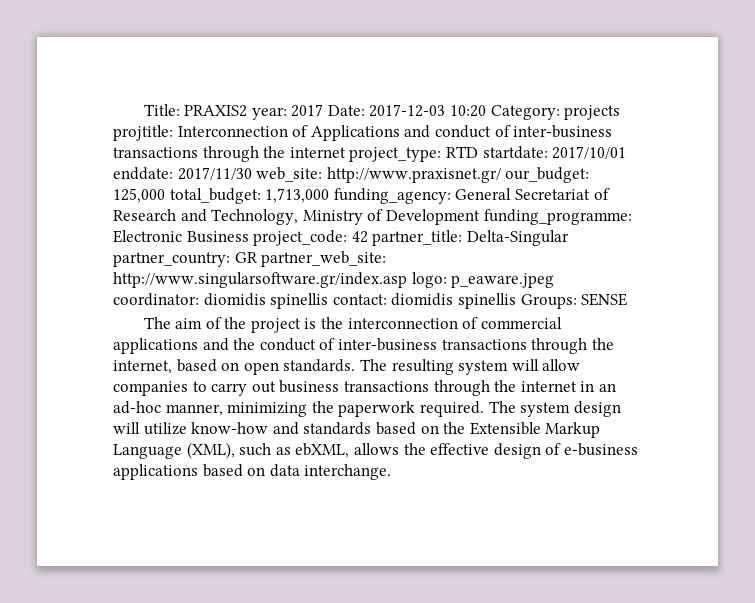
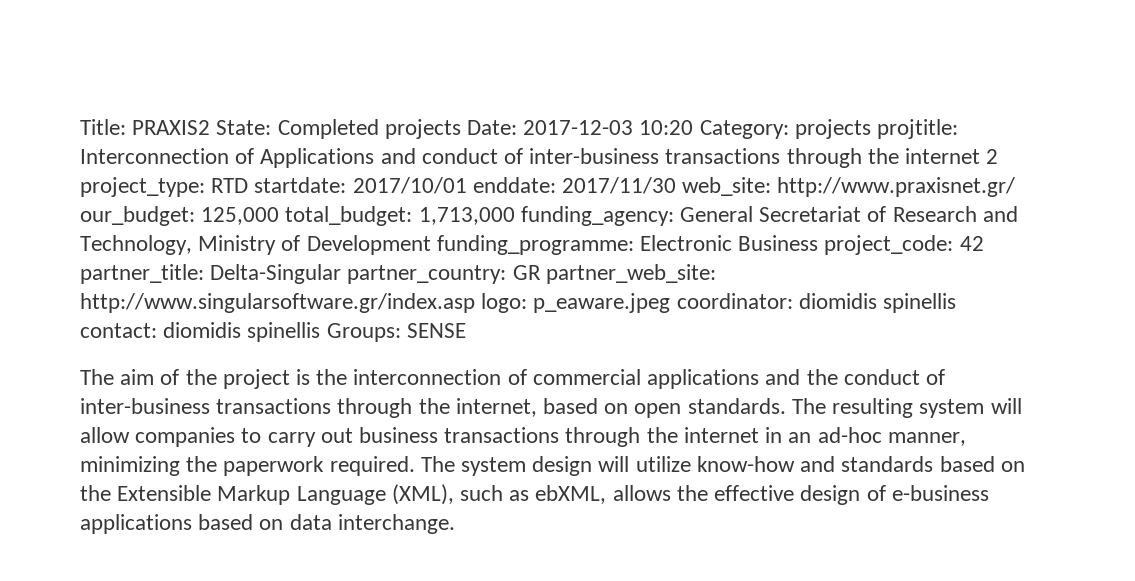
[251,104,324,120] year: 2017 -> [216,119,461,139] State: Completed projects
(346, 152) none -> [986,149,999,164] 2

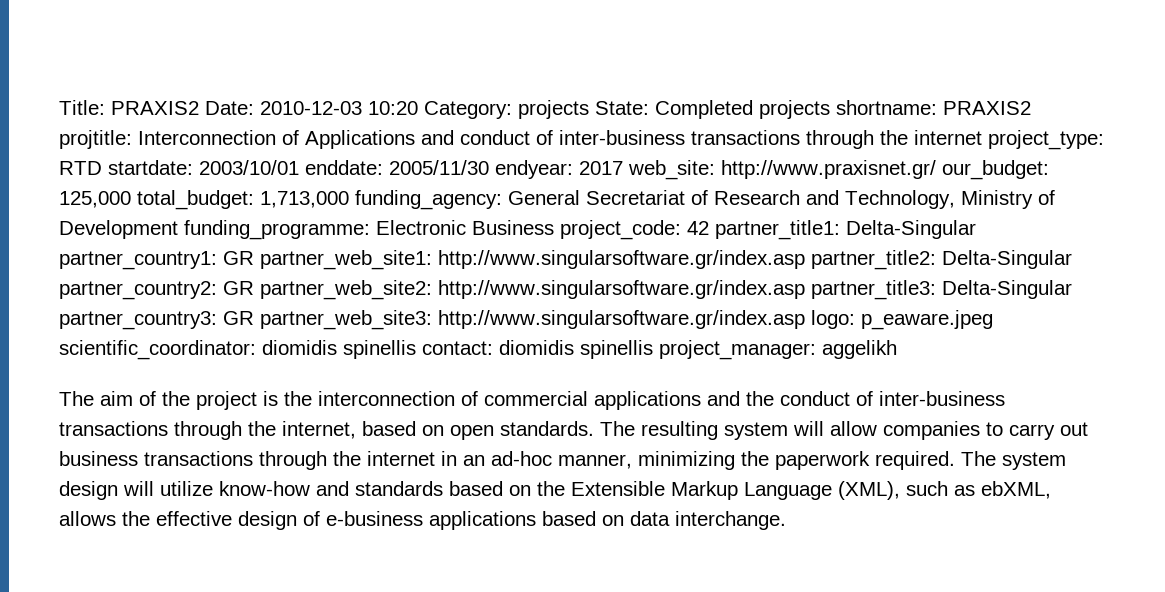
[216,119,871,139] State: Completed projects Date: 2017-12-03 10:20 Category: projects -> [205,100,1031,119] Date: 2010-12-03 10:20 Category: projects State: Completed projects shortname: PRAXIS2
[986,149,999,164] 2 -> (982, 137) none
[352,177,677,194] 2017/10/01 enddate: 2017/11/30 -> [199,160,623,179] 2003/10/01 enddate: 2005/11/30 endyear: 2017
[80,264,716,284] partner_title: Delta-Singular partner_country: GR partner_web_site: -> [715,220,976,240] [59,250,1072,270] [59,280,1072,300] [59,310,432,330] partner_title1: Delta-Singular partner_country1: GR partner_web_site1: http://www.singularsoftware.gr/index.asp partner_title2: Delta-Singular partner_country2: GR partner_web_site2: http://www.singularsoftware.gr/index.asp partner_title3: Delta-Singular partner_country3: GR partner_web_site3:
[676,293,793,309] coordinator: -> [59,340,256,360] scientific_coordinator:
[326,323,466,342] Groups: SENSE -> [659,340,897,360] project_manager: aggelikh

